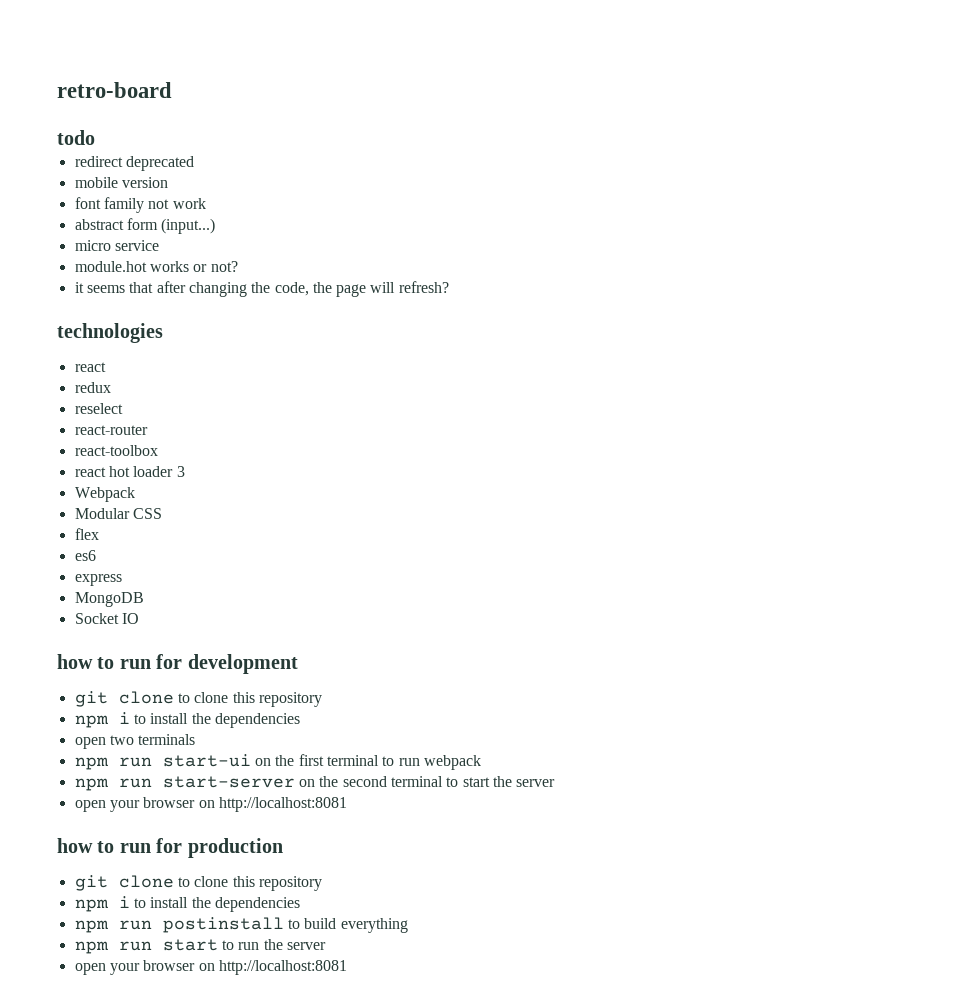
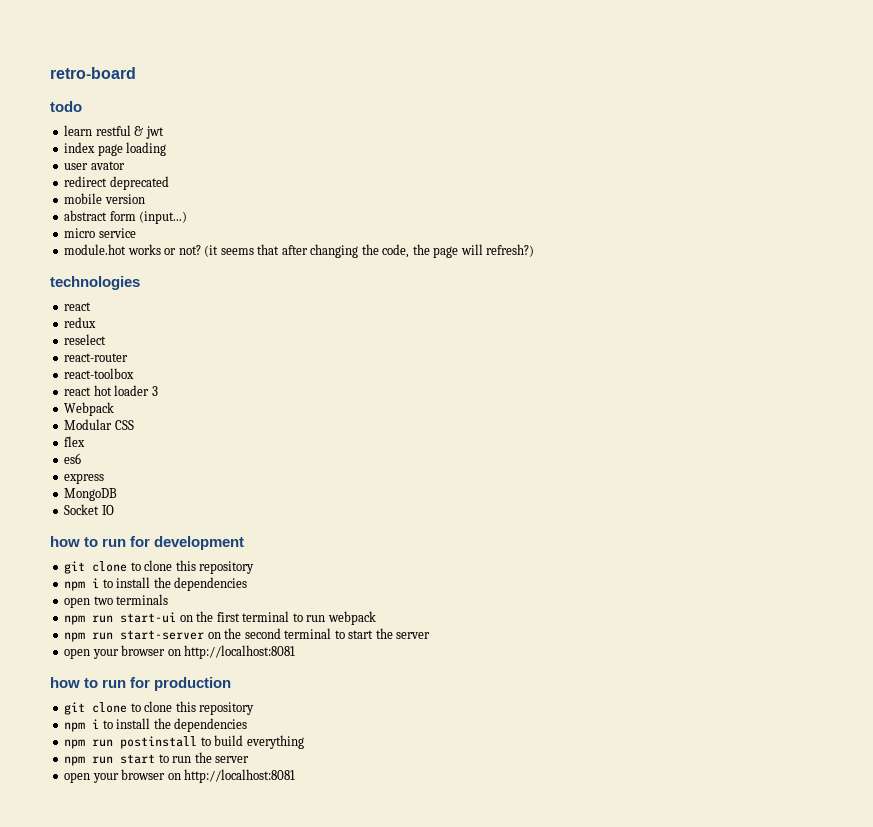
(95, 137) none -> [64,125,164,139] [64,142,167,156] [64,161,125,170] // learn restful & jwt // index page loading // user avator
[74,197,206,213] // font family not work -> (145, 199) none
[74,282,84,293] // it -> [204,245,219,257] (it
[398,281,449,293] refresh? -> [486,244,535,257] refresh?)

